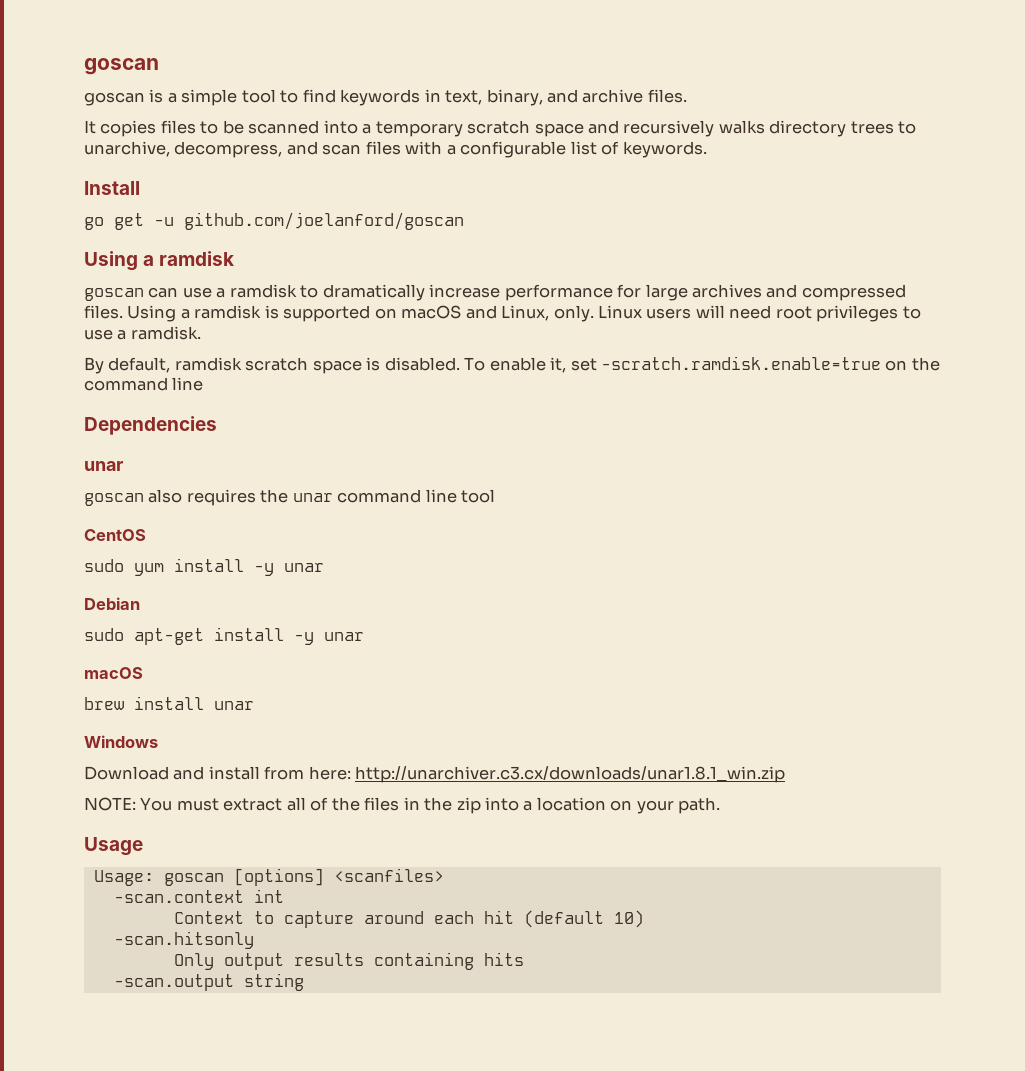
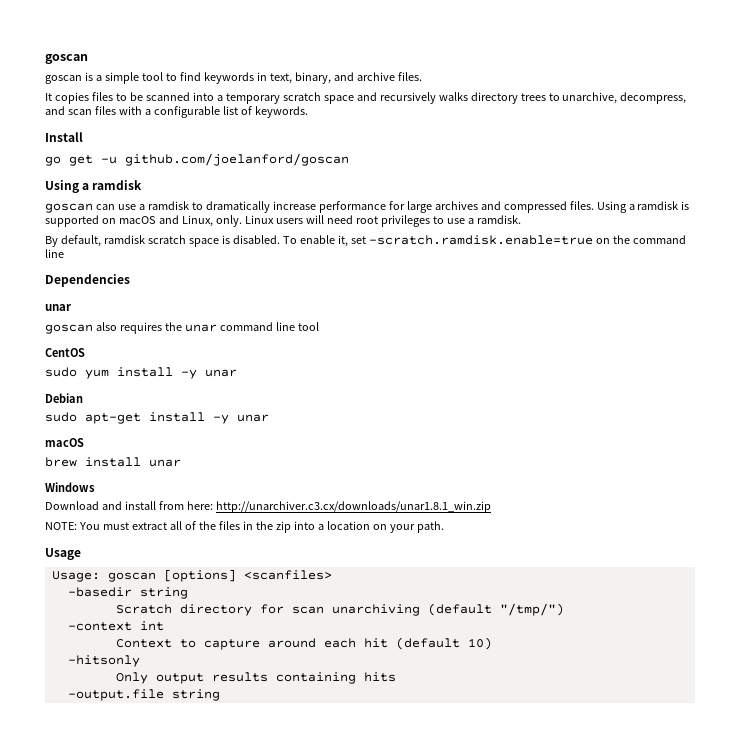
[113,890,244,903] -scan.context -> [67,587,188,599] [115,603,564,616] [67,622,132,631] -basedir string // Scratch directory for scan unarchiving (default "/tmp/") // -context
[113,931,254,949] -scan.hitsonly -> [67,655,140,667] -hitsonly
[113,974,234,991] -scan.output -> [67,689,164,701] -output.file

